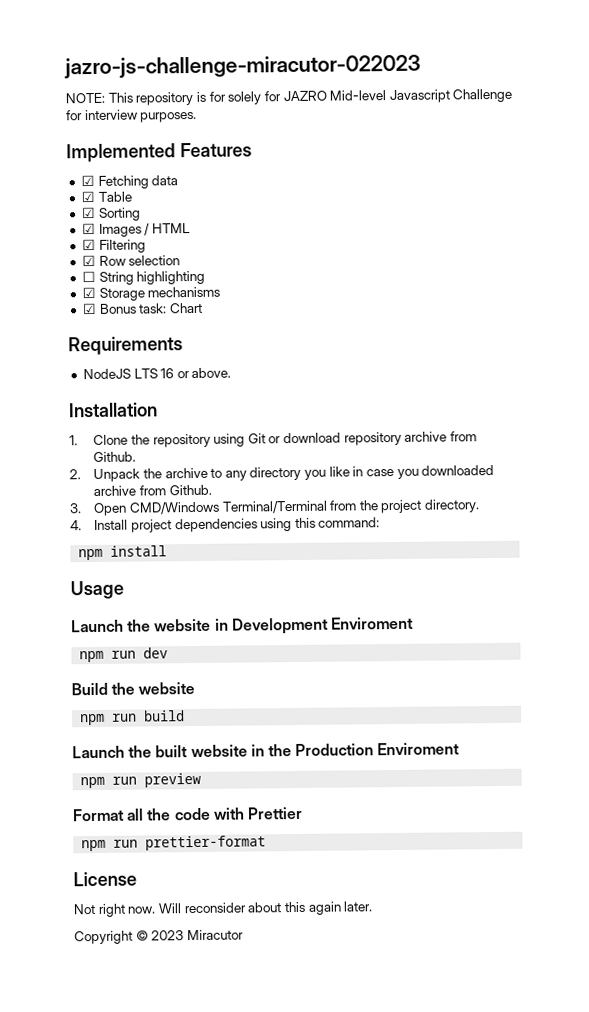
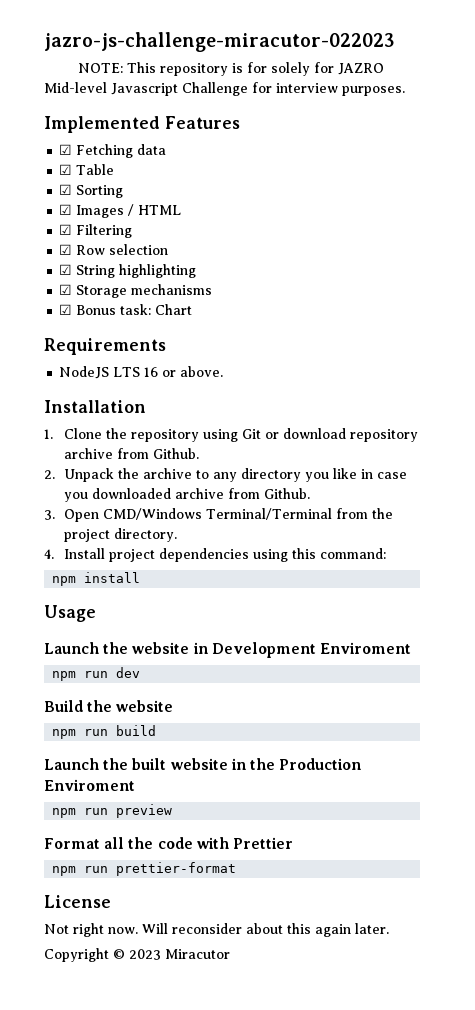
[81,270,96,283] ☐ -> [59,264,73,275] ☑

